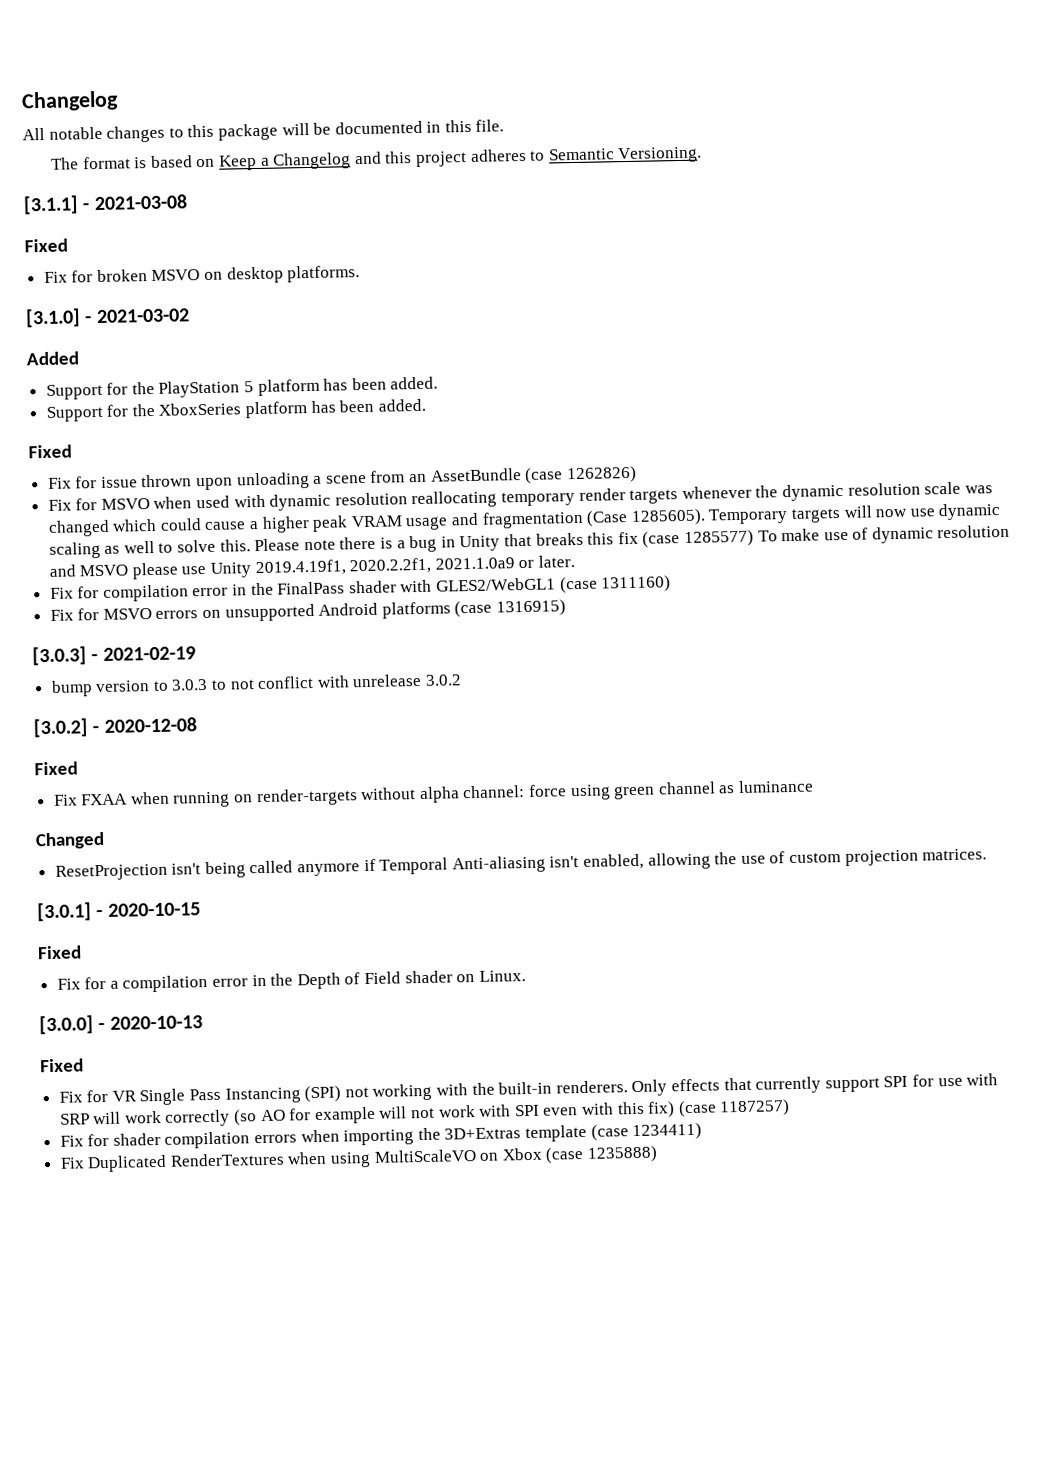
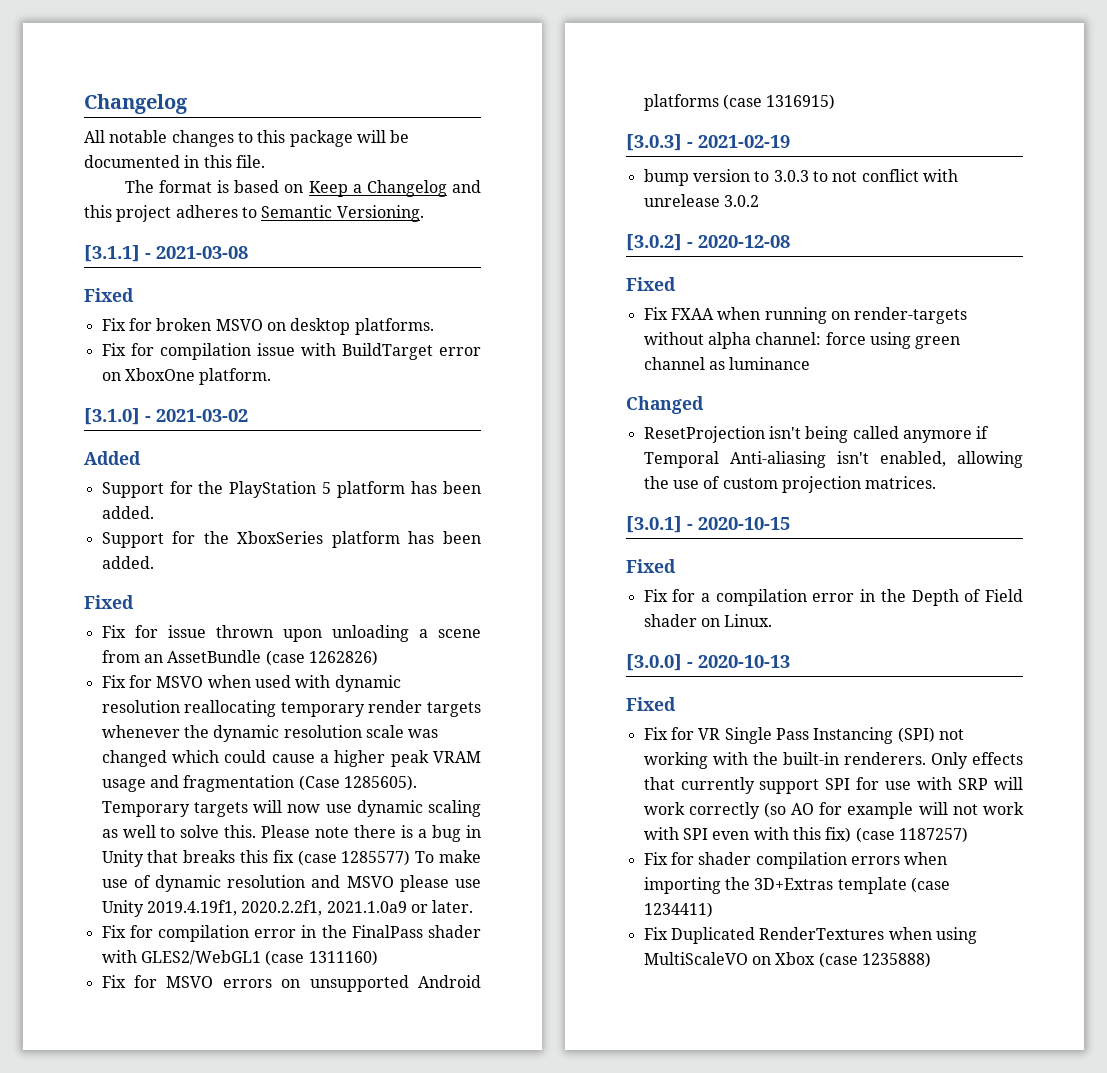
(361, 274) none -> [101,343,481,360] [101,368,272,385] // Fix for compilation issue with BuildTarget error on XboxOne platform.

